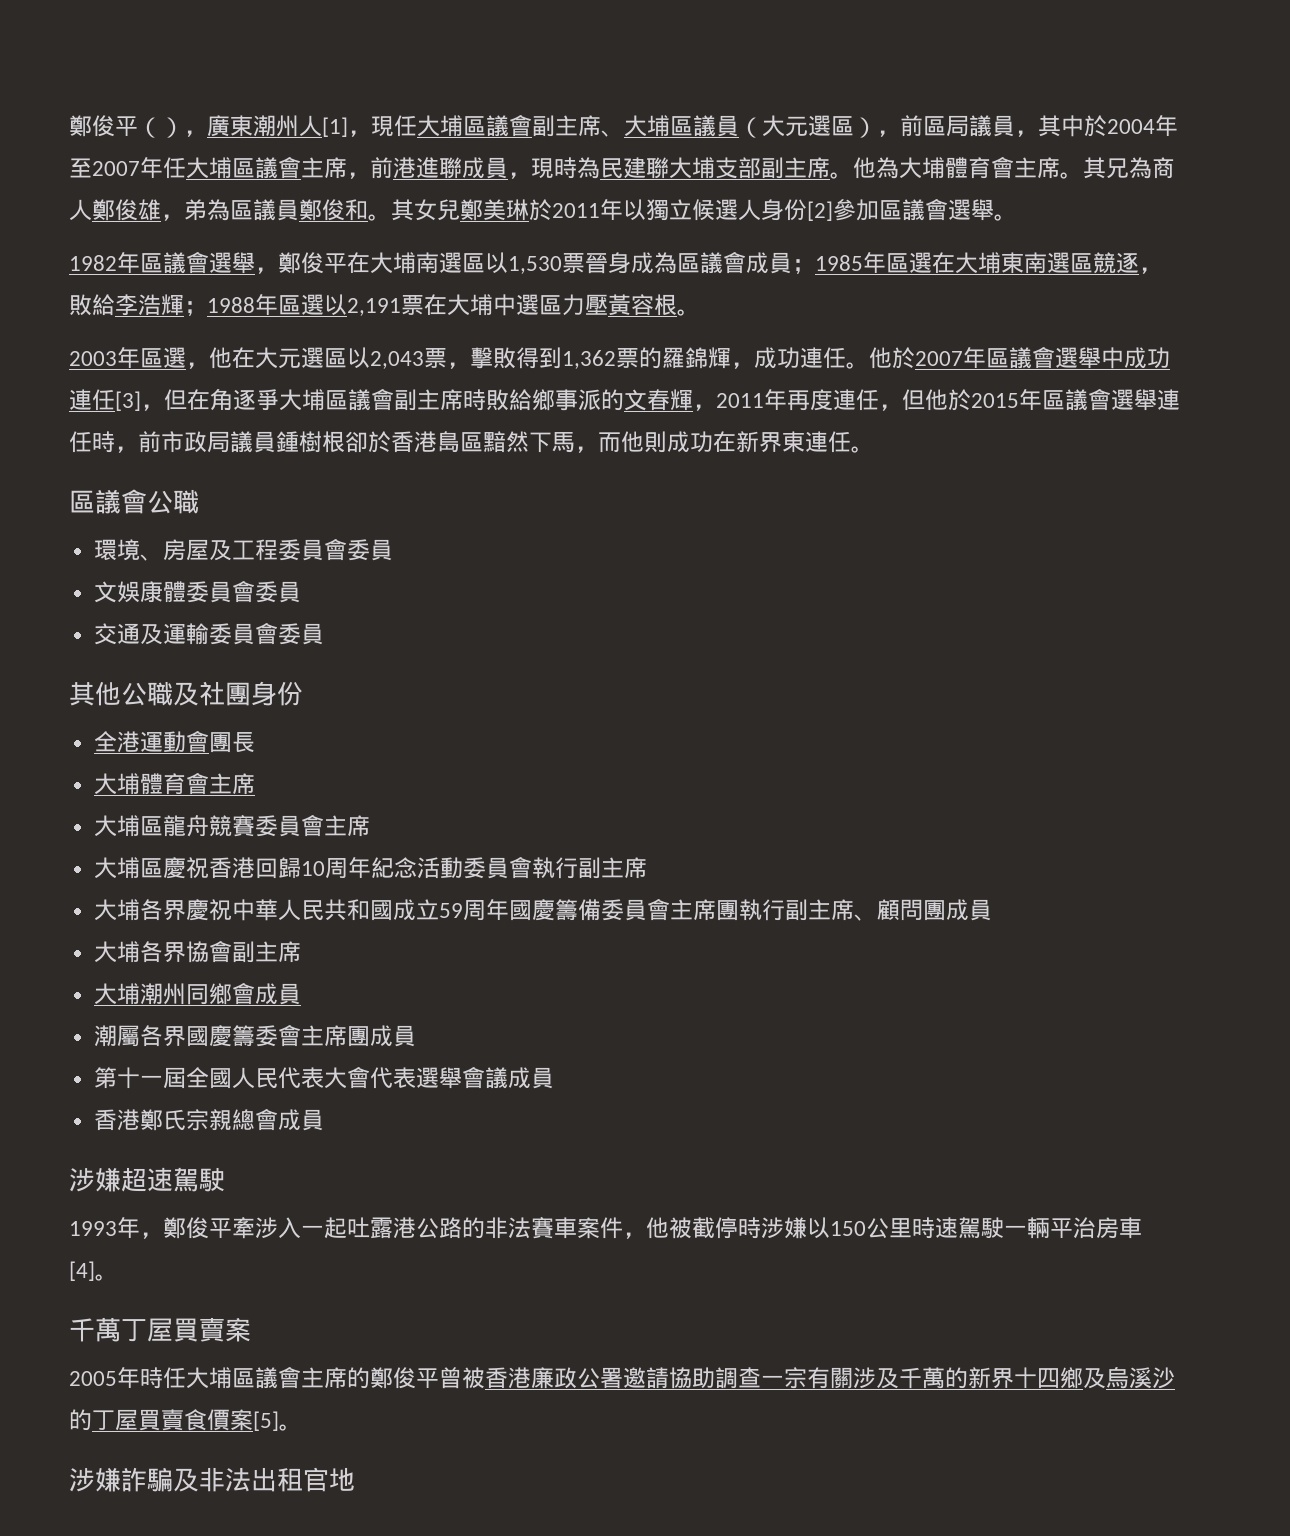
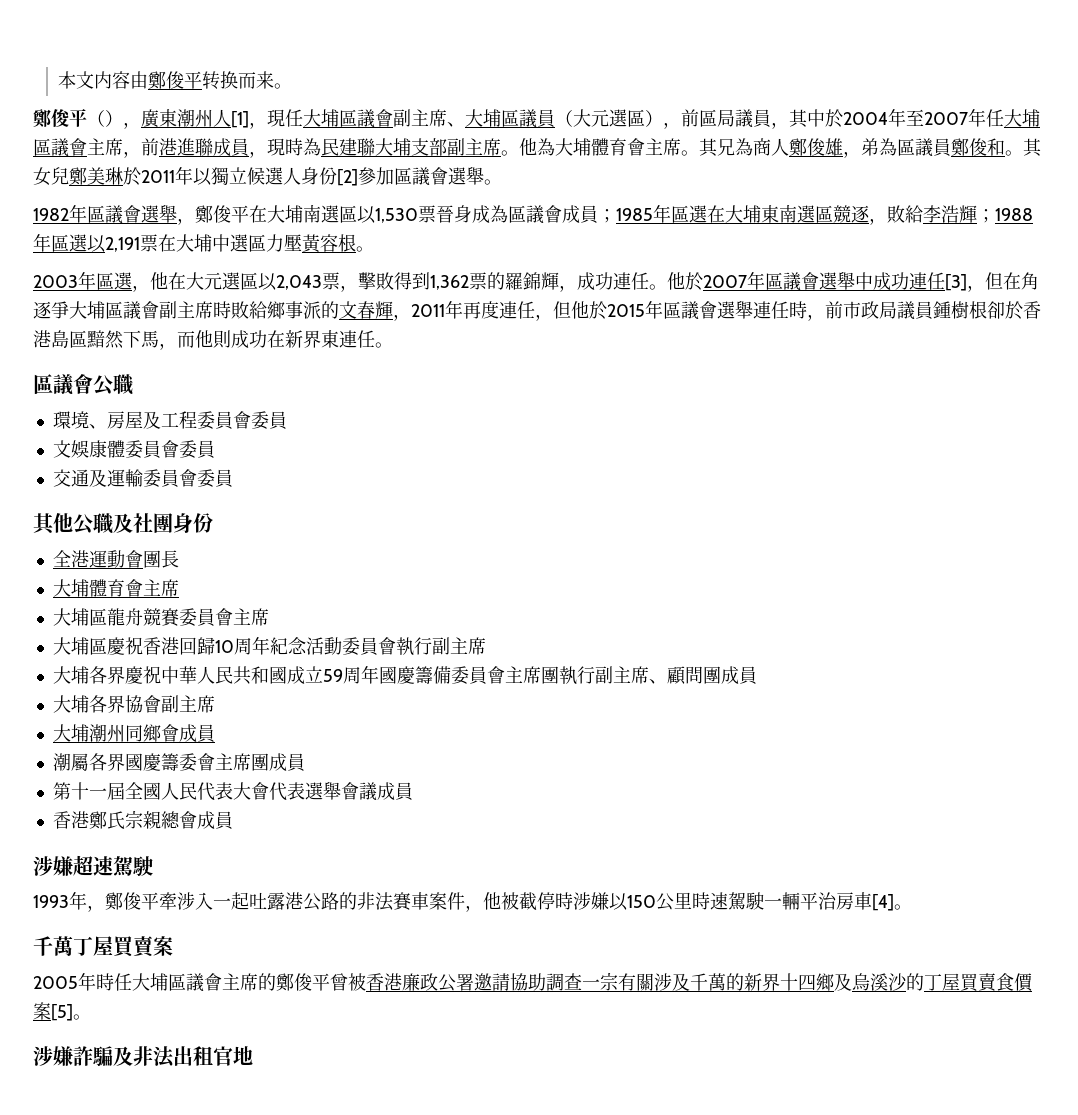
(69, 126) none -> [58,71,293,90] 本文内容由鄭俊平转换而来。 //

